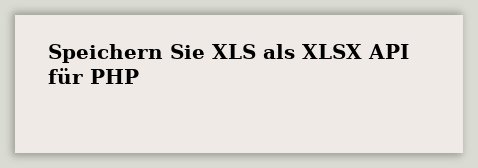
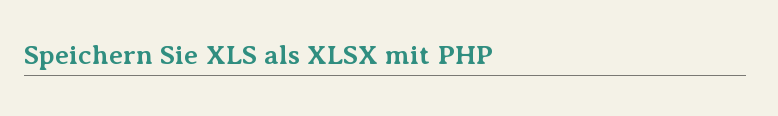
[368,44,409,59] [48,68,83,84] API für -> [385,46,431,64] mit

